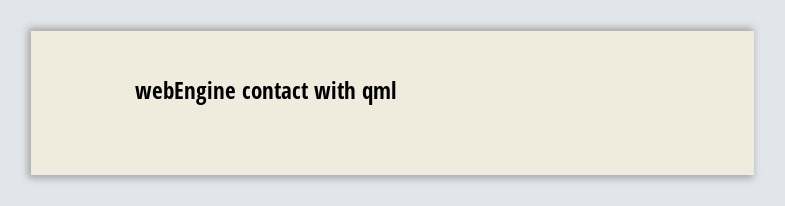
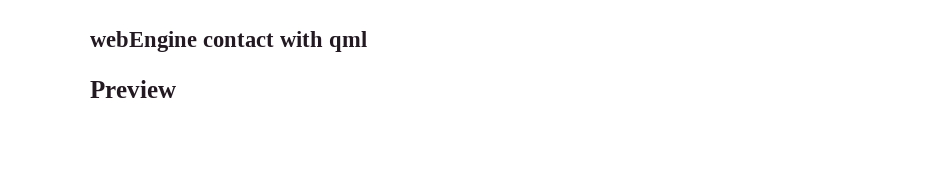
(397, 93) none -> [90,80,176,98] // Preview

